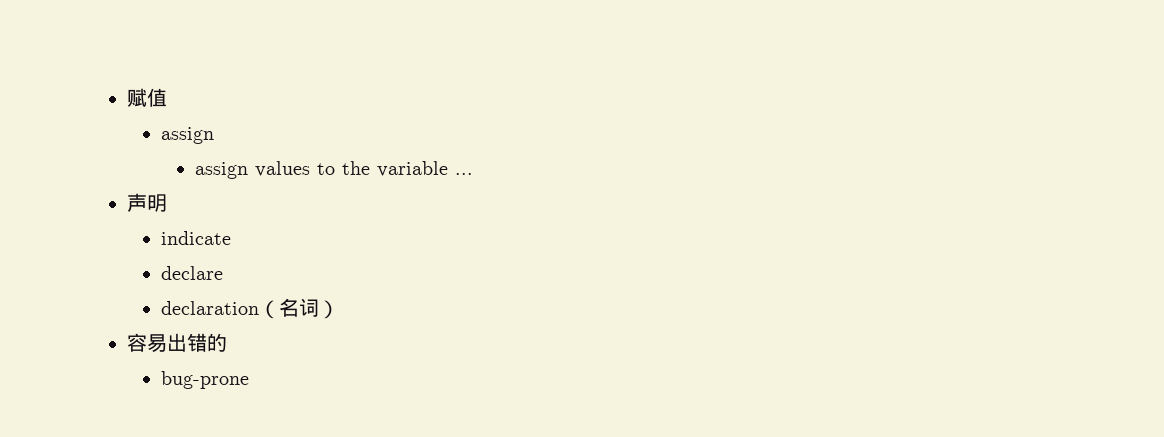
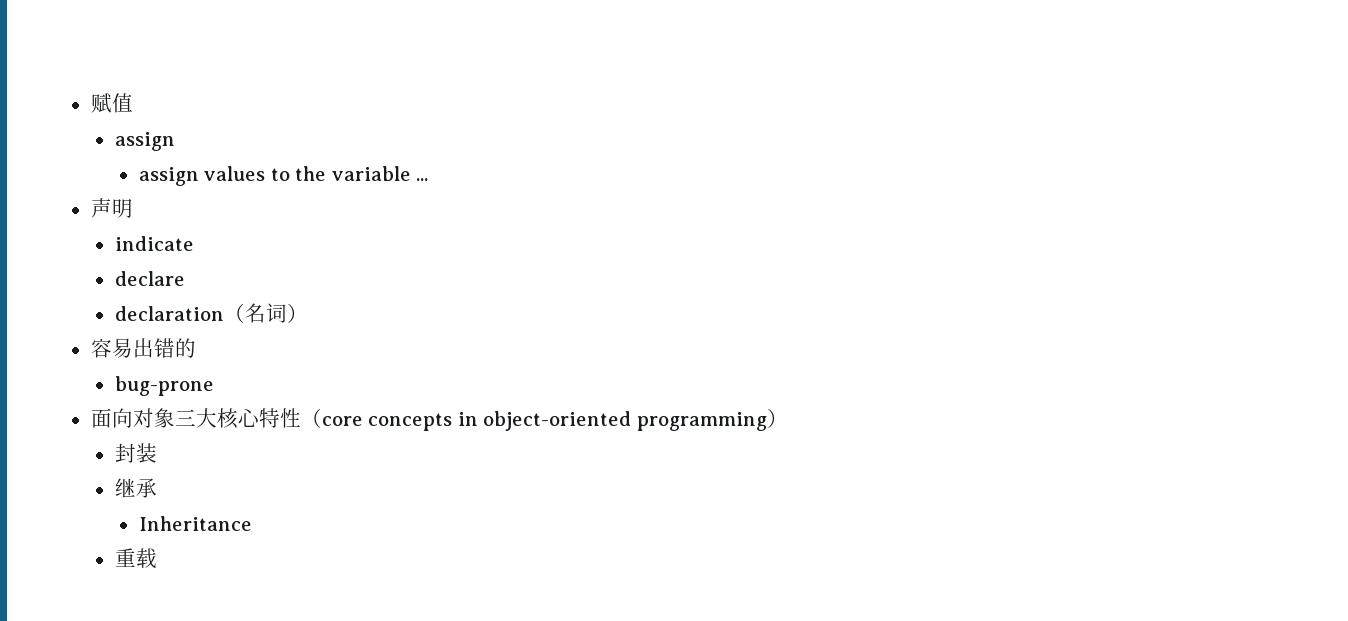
(250, 380) none -> [90,408,788,431] [114,443,157,463] [114,478,157,498] [138,516,252,531] [114,548,157,569] // 面向对象三大核心特性（core concepts in object-oriented programming） // 封装 // 继承 // Inheritance // 重载

